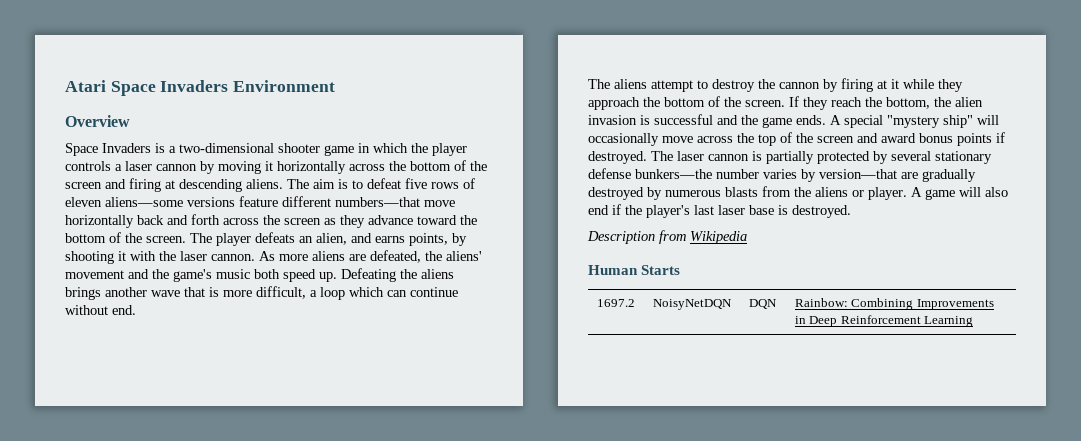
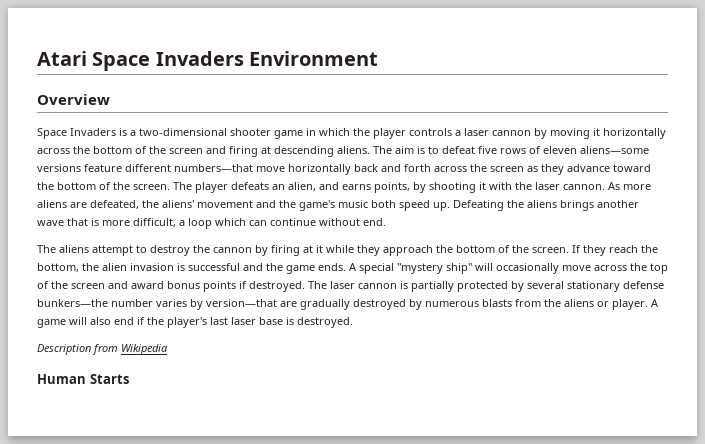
[596,299,635,307] [652,299,732,310] [748,299,777,309] [794,298,994,310] [794,315,974,327] // 1697.2 | NoisyNetDQN | DQN | Rainbow: Combining Improvements in Deep Reinforcement Learning -> (129, 379) none

